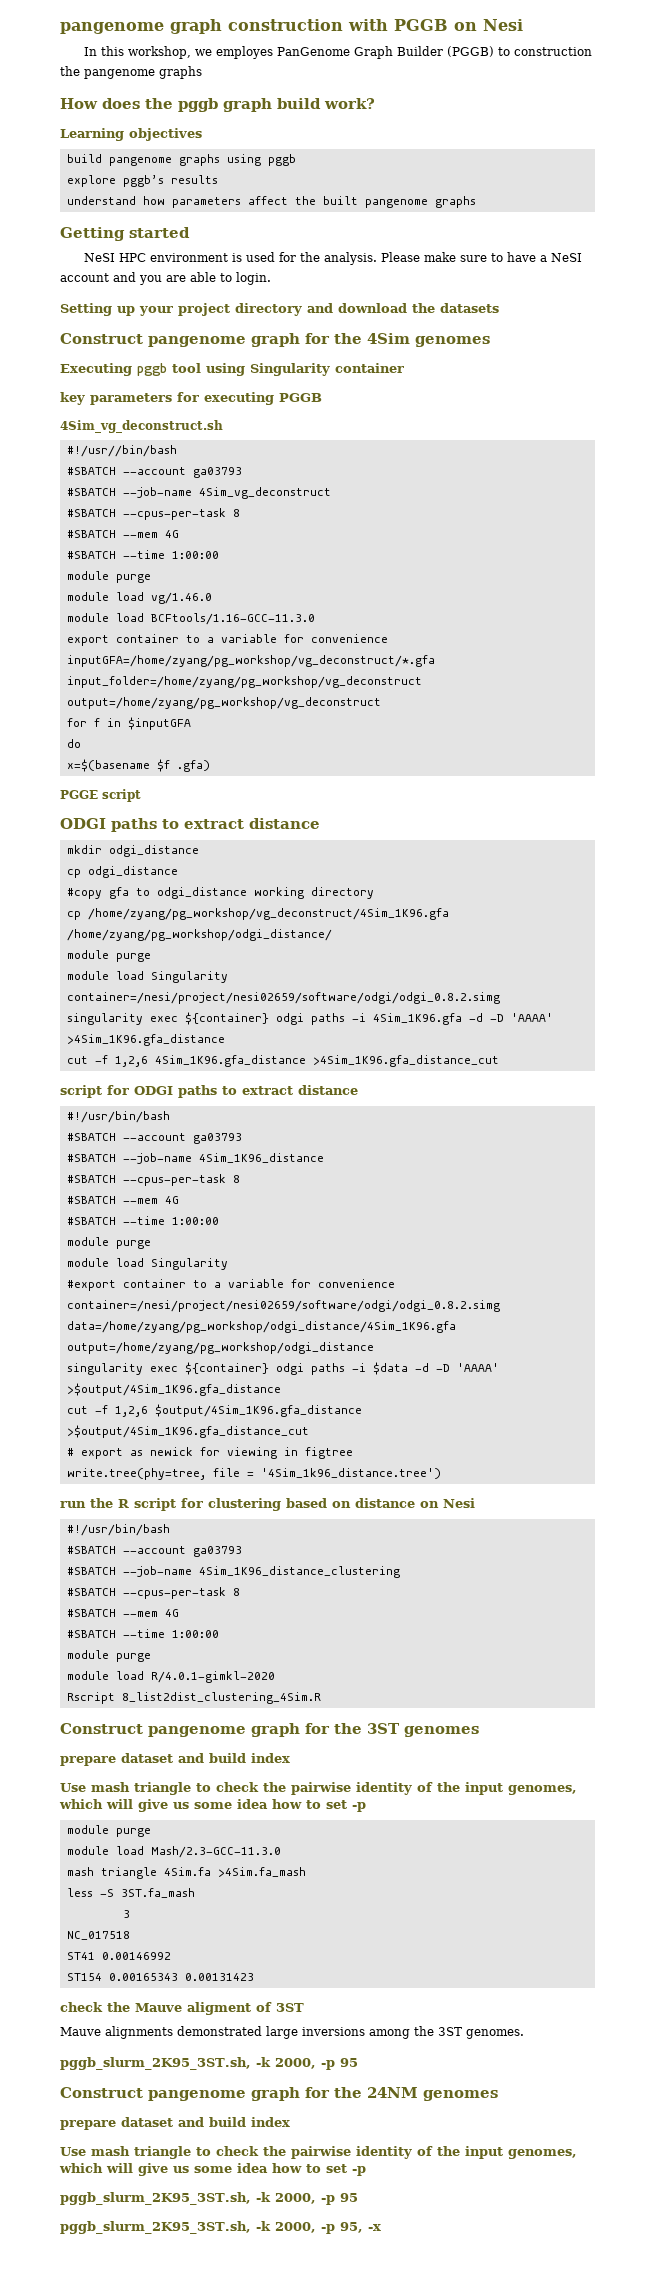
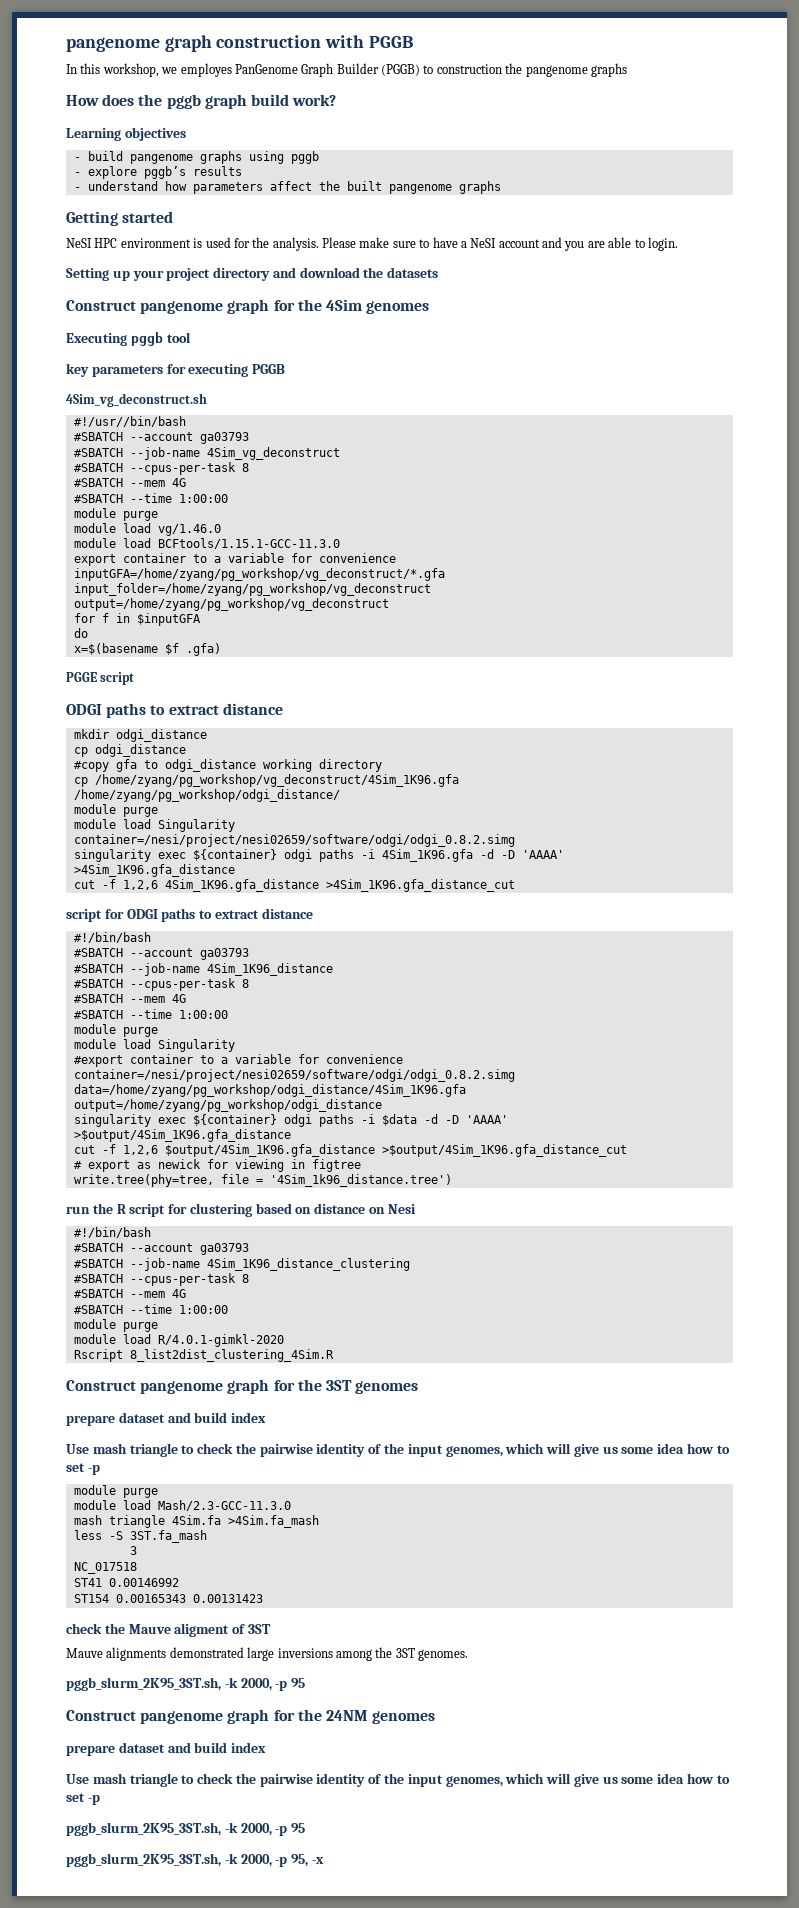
[454,19,523,31] on Nesi -> (413, 42) none
(202, 134) none -> [73,157,81,161] -
(296, 160) none -> [73,172,81,176] -
(218, 179) none -> [73,187,81,191] -
[206,363,404,376] using Singularity container -> (191, 337) none
[150,613,315,625] BCFtools/1.16-GCC-11.3.0 -> [157,538,340,549] BCFtools/1.15.1-GCC-11.3.0
[66,1111,170,1123] #!/usr/bin/bash -> [73,932,151,943] #!/bin/bash
[66,1524,170,1536] #!/usr/bin/bash -> [73,1227,151,1238] #!/bin/bash

